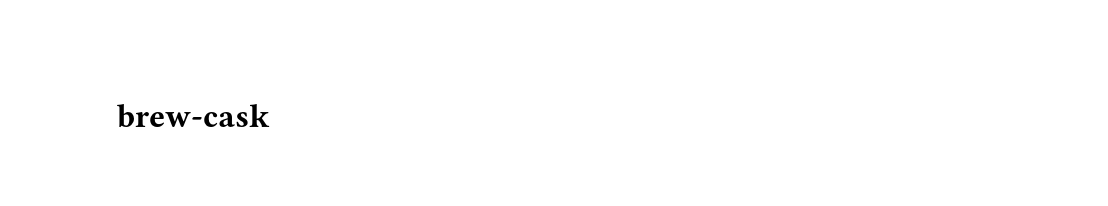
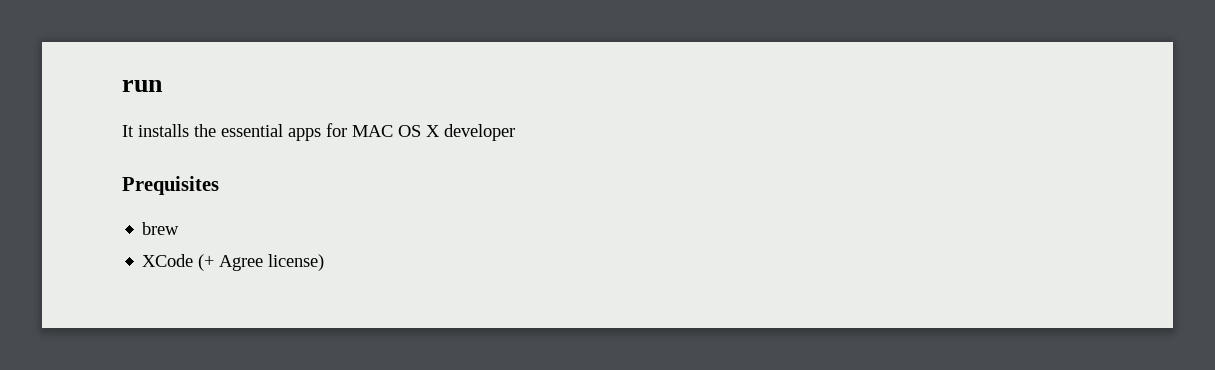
[117,104,270,128] brew-cask -> [122,80,163,92] [122,123,515,141] [122,176,219,195] [142,222,180,235] [142,254,325,271] run // It installs the essential apps for MAC OS X developer // Prequisites // brew // XCode (+ Agree license)

